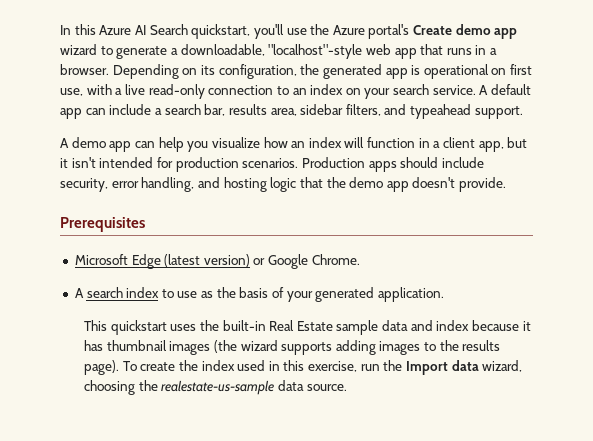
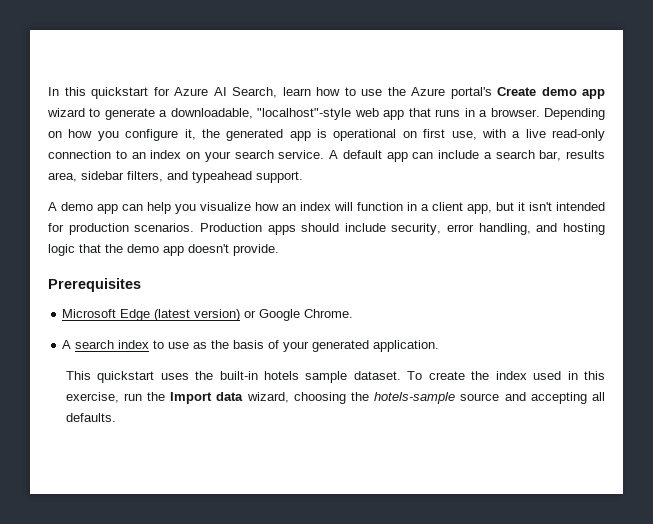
[99,24,284,39] Azure AI Search quickstart, you'll -> [91,87,356,99] quickstart for Azure AI Search, learn how to
[200,64,297,79] its configuration, -> [68,129,196,141] how you configure it,
[269,320,531,335] [83,340,501,355] [83,360,119,375] Real Estate sample data and index because it has thumbnail images (the wizard supports adding images to the results page). -> [263,371,401,383] hotels sample dataset.
[161,380,347,395] realestate-us-sample data source. -> [374,392,605,404] [65,413,116,422] hotels-sample source and accepting all defaults.

